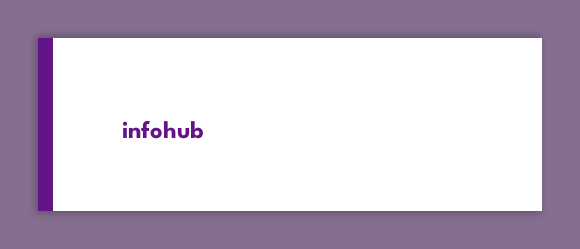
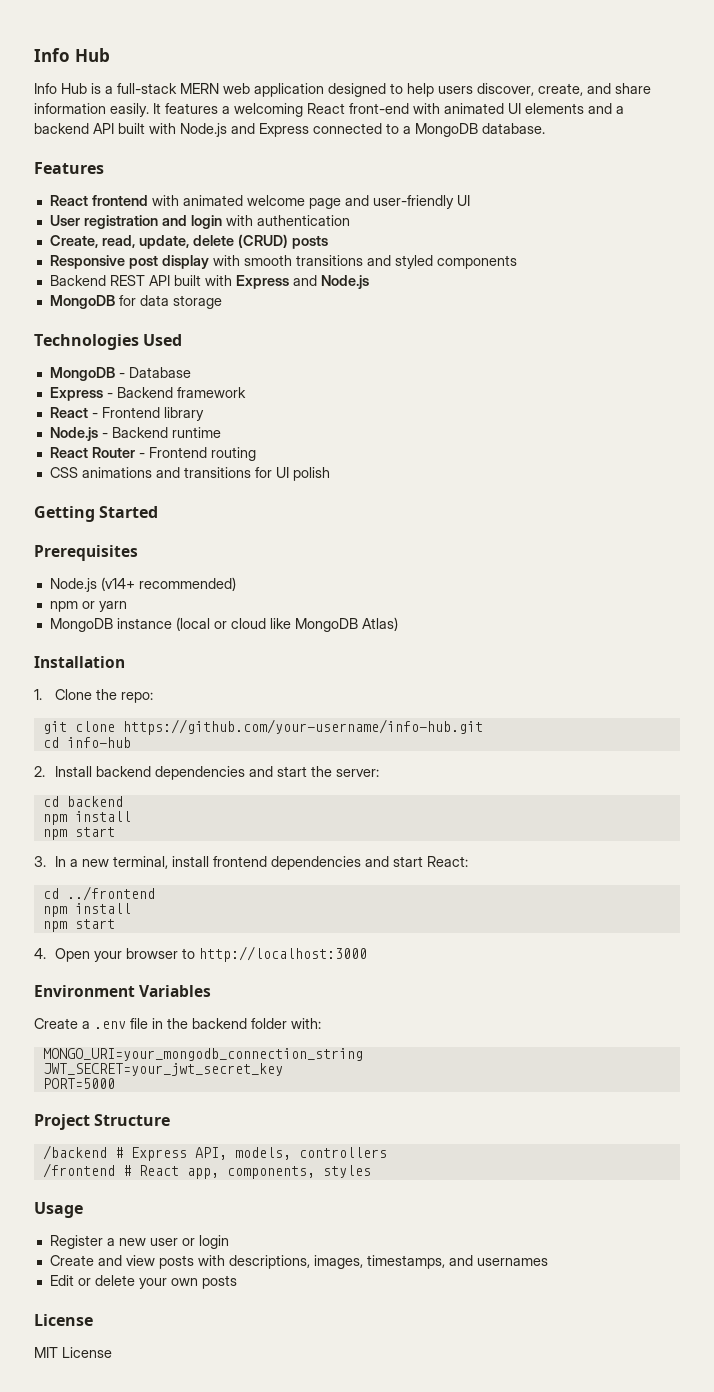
[122,120,204,139] infohub -> [34,48,110,62] [34,83,651,97] [34,103,624,117] [34,123,545,137] [34,162,104,174] [49,195,470,209] [49,215,350,229] [49,234,328,249] [49,255,517,269] [49,275,369,289] [49,295,222,309] [34,334,183,350] [49,367,191,381] [49,387,246,401] [49,407,204,421] [49,427,221,441] [49,447,256,461] [49,467,330,481] [34,506,159,522] [34,545,138,561] [49,577,236,592] [49,601,127,612] [49,617,398,632] [34,656,125,668] [34,689,153,703] [42,719,483,735] [42,737,131,748] [34,766,379,780] [42,796,123,807] [42,811,131,825] [42,827,115,840] [34,856,468,870] [42,886,155,901] [42,903,131,917] [42,919,115,932] [34,946,367,962] [34,985,212,997] [34,1018,321,1029] [42,1048,363,1061] [42,1063,283,1076] [42,1078,115,1089] [34,1114,171,1130] [42,1145,387,1161] [42,1163,371,1179] [34,1202,83,1218] [49,1235,229,1249] [49,1255,548,1269] [49,1275,237,1289] [34,1314,93,1326] [34,1347,112,1358] Info Hub // Info Hub is a full-stack MERN web application designed to help users discover, create, and share information easily. It features a welcoming React front-end with animated UI elements and a backend API built with Node.js and Express connected to a MongoDB database. // Features // React frontend with animated welcome page and user-friendly UI // User registration and login with authentication // Create, read, update, delete (CRUD) posts // Responsive post display with smooth transitions and styled components // Backend REST API built with Express and Node.js // MongoDB for data storage // Technologies Used // MongoDB - Database // Express - Backend framework // React - Frontend library // Node.js - Backend runtime // React Router - Frontend routing // CSS animations and transitions for UI polish // Getting Started // Prerequisites // Node.js (v14+ recommended) // npm or yarn // MongoDB instance (local or cloud like MongoDB Atlas) // Installation // 1. Clone the repo: // git clone https://github.com/your-username/info-hub.git // cd info-hub // 2. Install backend dependencies and start the server: // cd backend // npm install // npm start // 3. In a new terminal, install frontend dependencies and start React: // cd ../frontend // npm install // npm start // 4. Open your browser to http://localhost:3000 // Environment Variables // Create a .env file in the backend folder with: // MONGO_URI=your_mongodb_connection_string // JWT_SECRET=your_jwt_secret_key // PORT=5000 // Project Structure // /backend # Express API, models, controllers // /frontend # React app, components, styles // Usage // Register a new user or login // Create and view posts with descriptions, images, timestamps, and usernames // Edit or delete your own posts // License // MIT License

